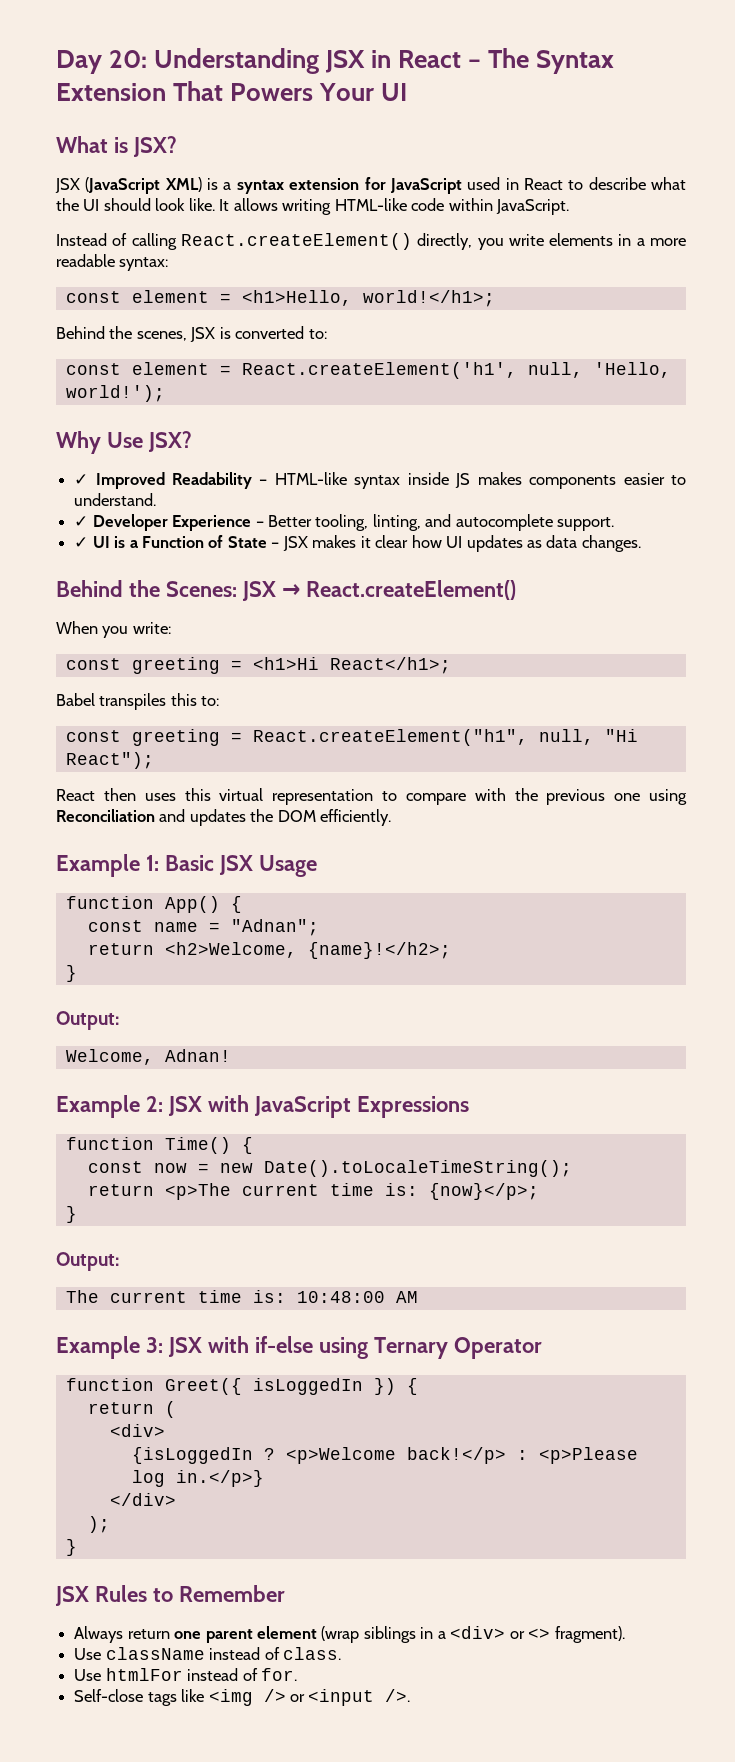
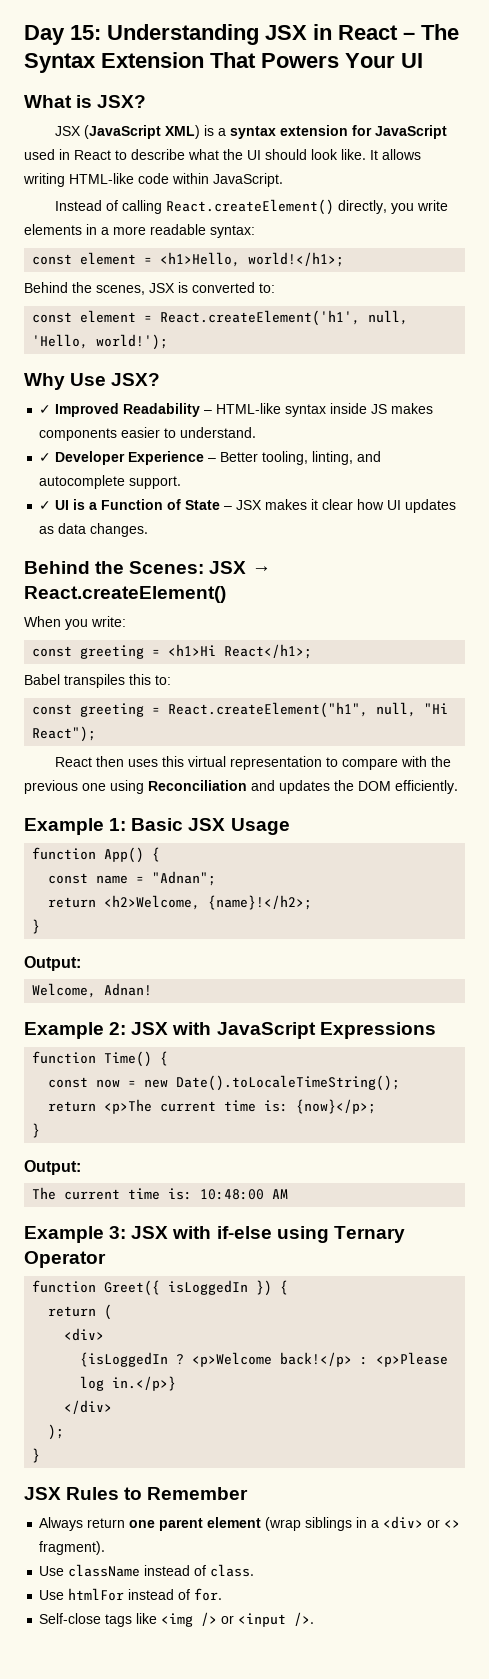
[109,50,148,68] 20: -> [70,25,101,40] 15:

